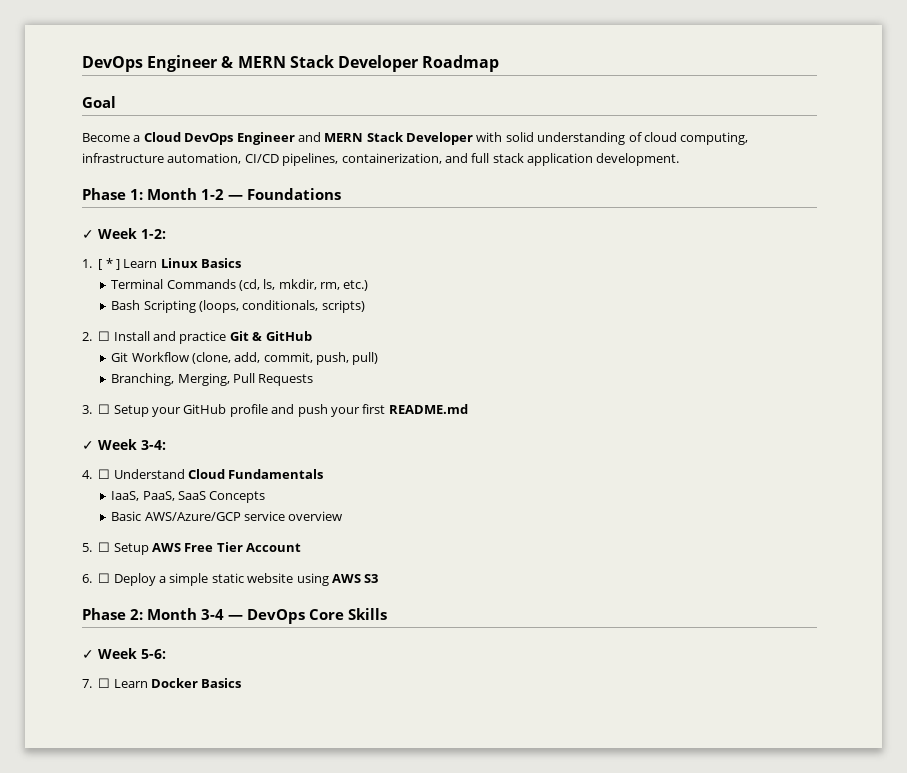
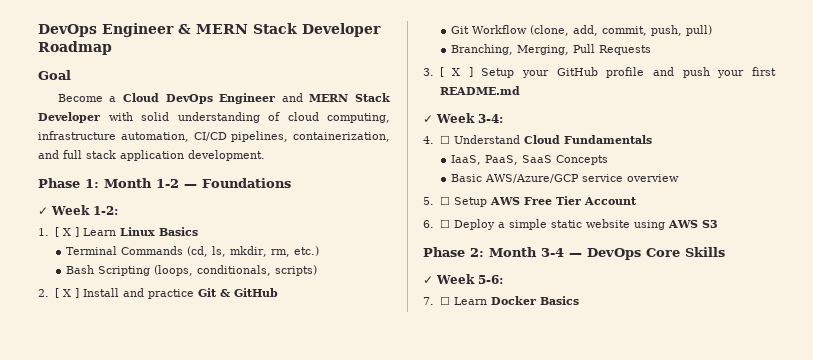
[105,258,113,268] * -> [62,228,71,236] X
[98,331,111,341] ☐ -> [54,288,79,298] [ X ]
[98,404,111,414] ☐ -> [439,67,473,77] [ X ]

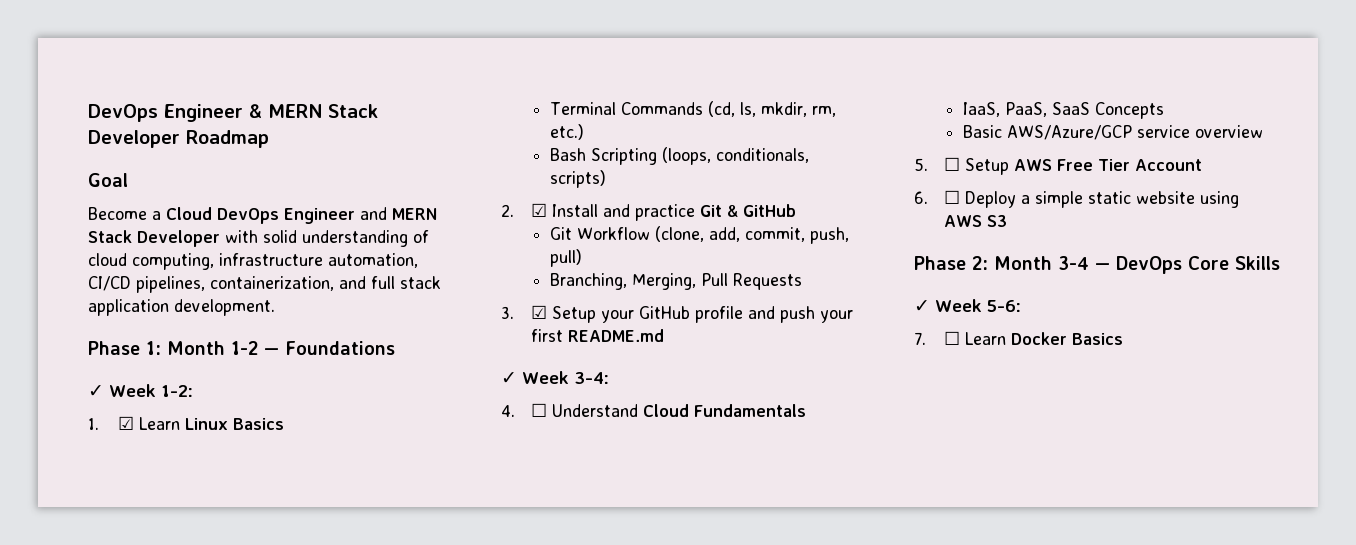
[54,227,79,237] [ X ] -> [117,416,134,430] ☑
[54,288,79,298] [ X ] -> [530,203,547,217] ☑
[439,67,473,77] [ X ] -> [530,305,547,319] ☑

